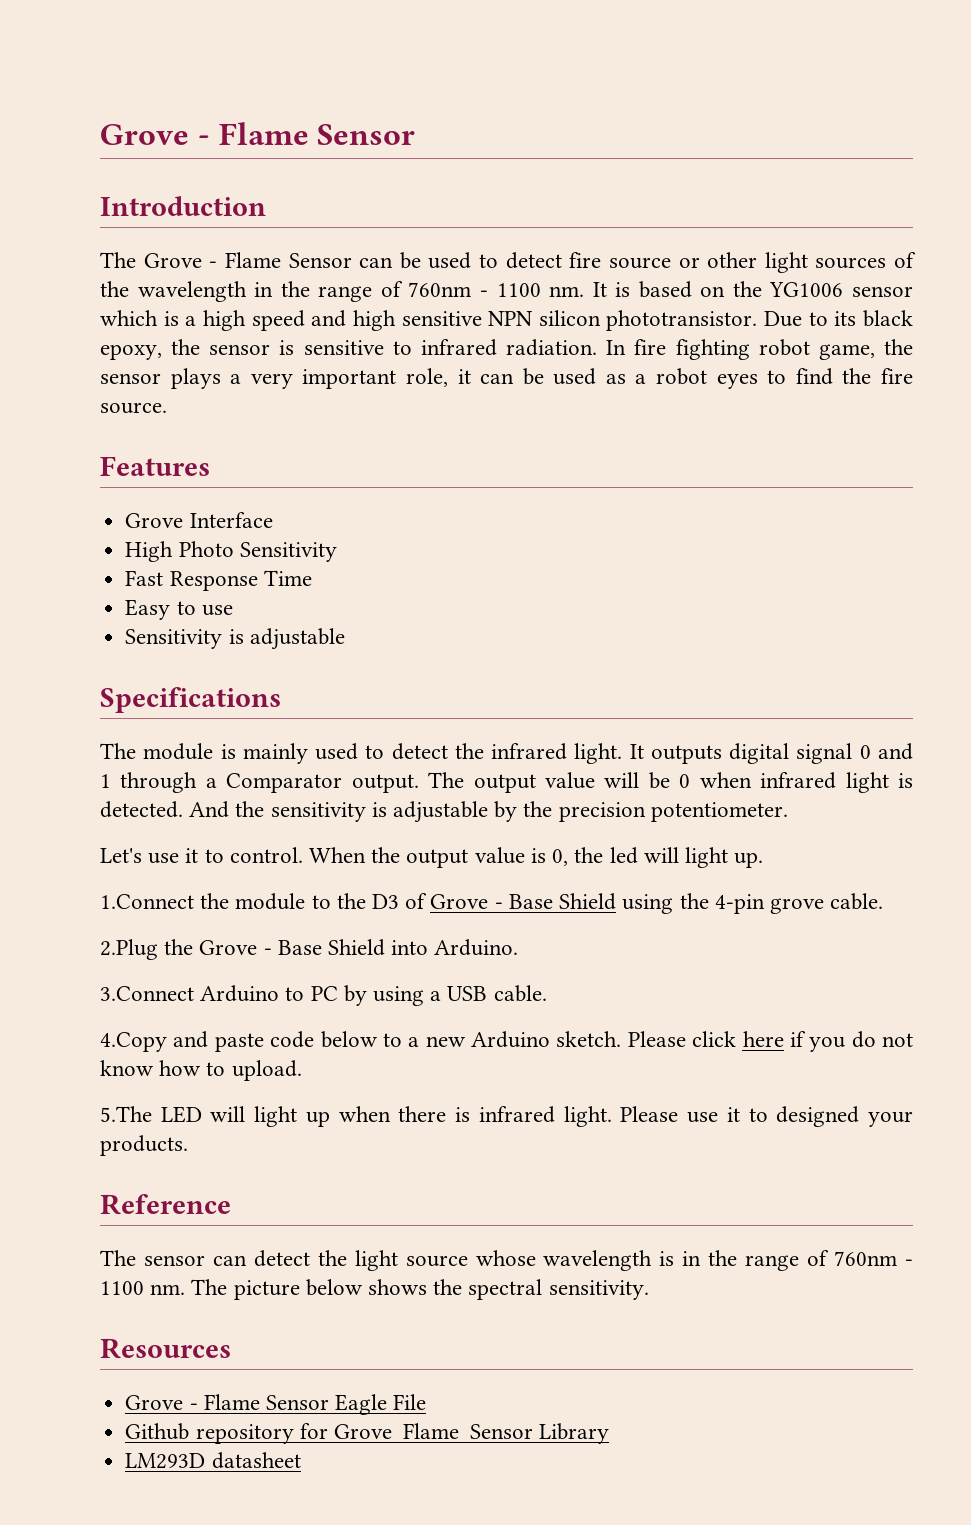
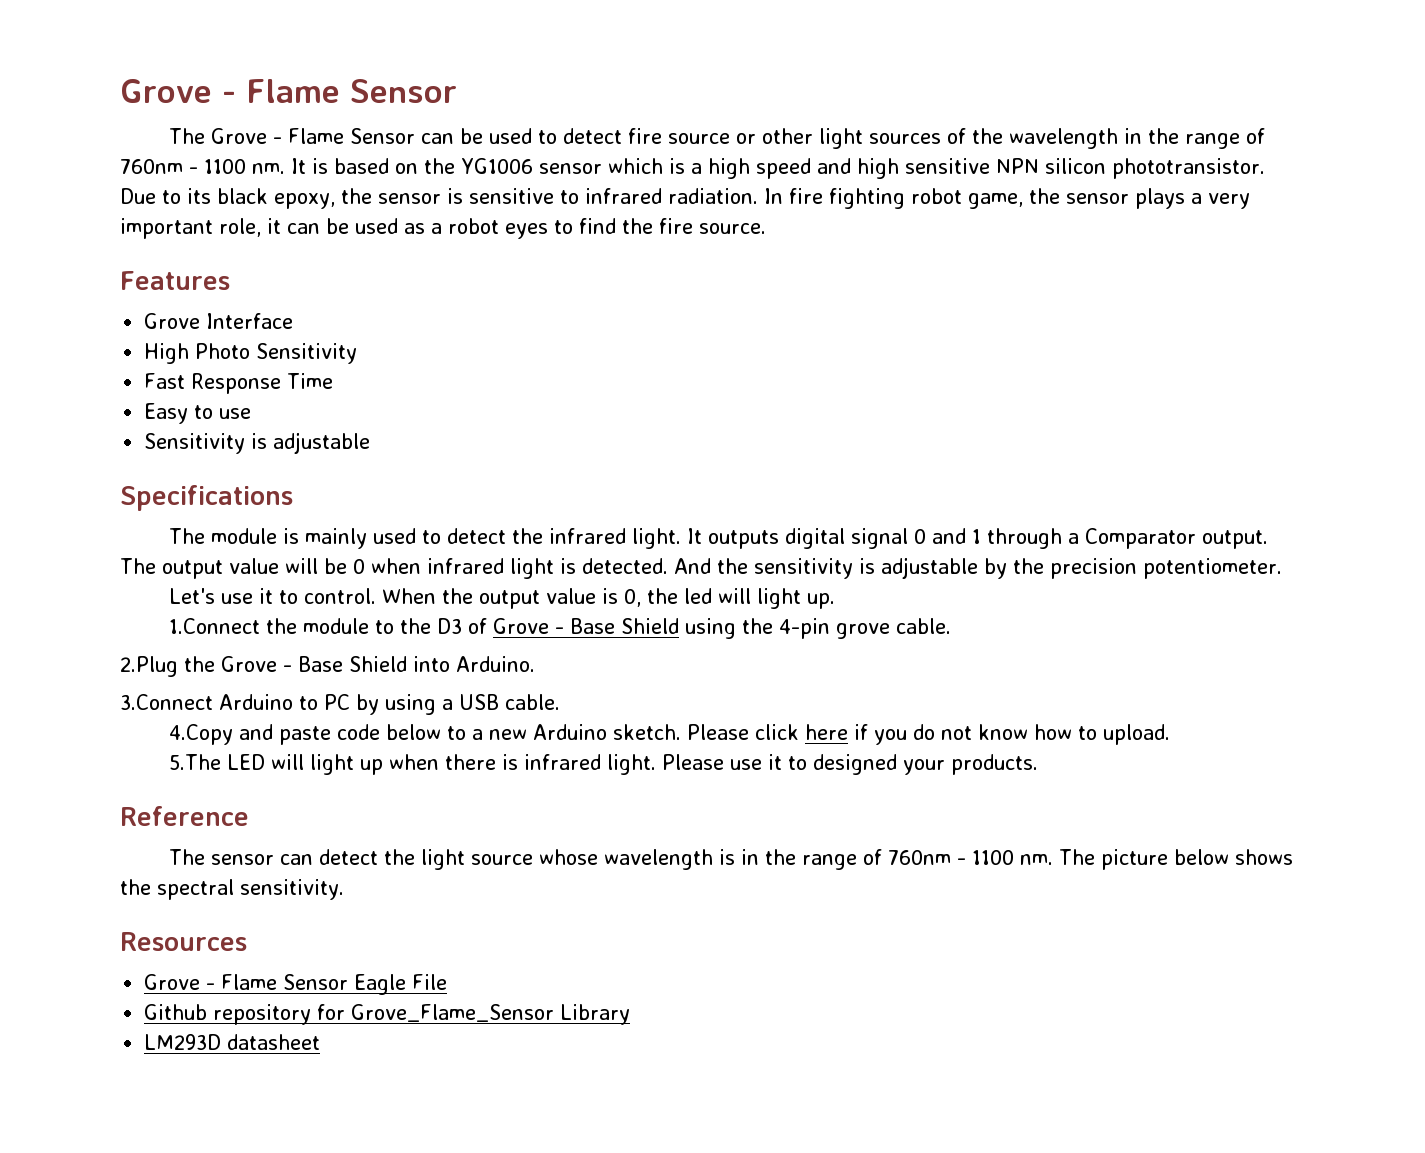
[100,122,416,145] [100,196,266,216] Grove - Flame Sensor // Introduction -> [120,79,457,103] Grove - Flame Sensor

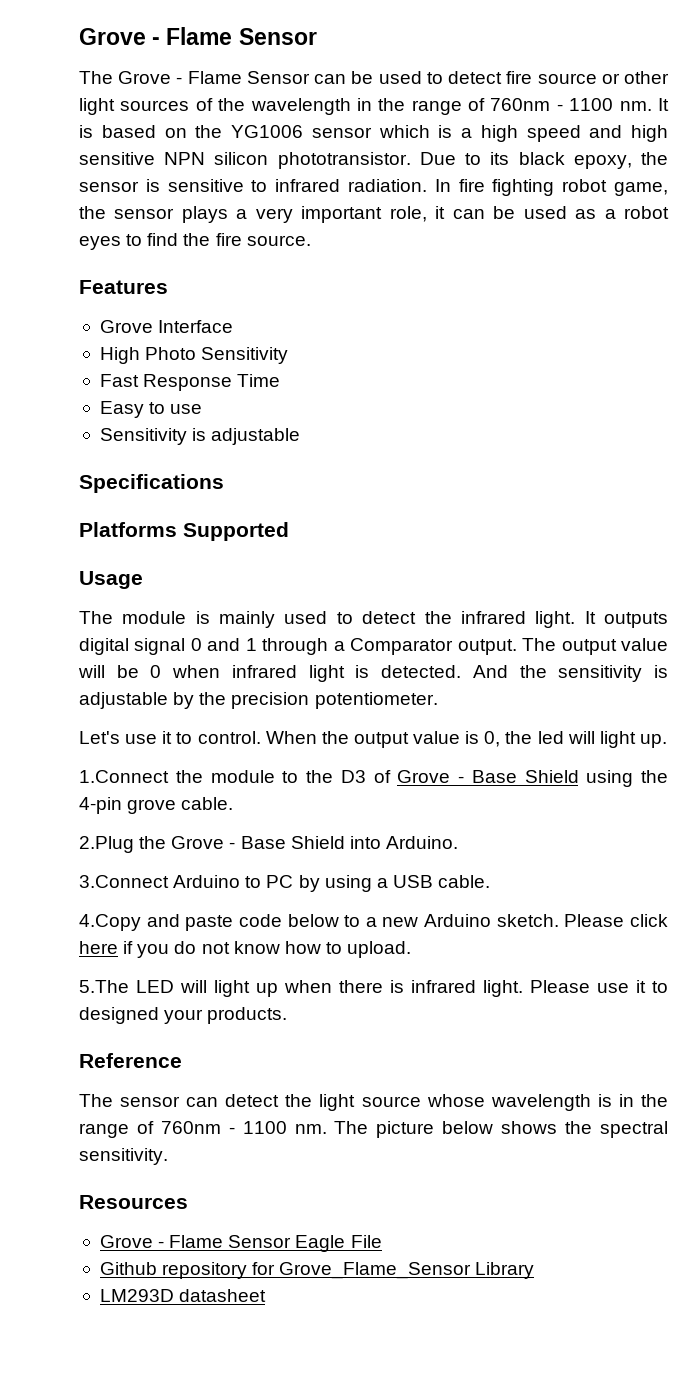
(293, 498) none -> [79,522,289,541] [79,571,143,589] // Platforms Supported // Usage

